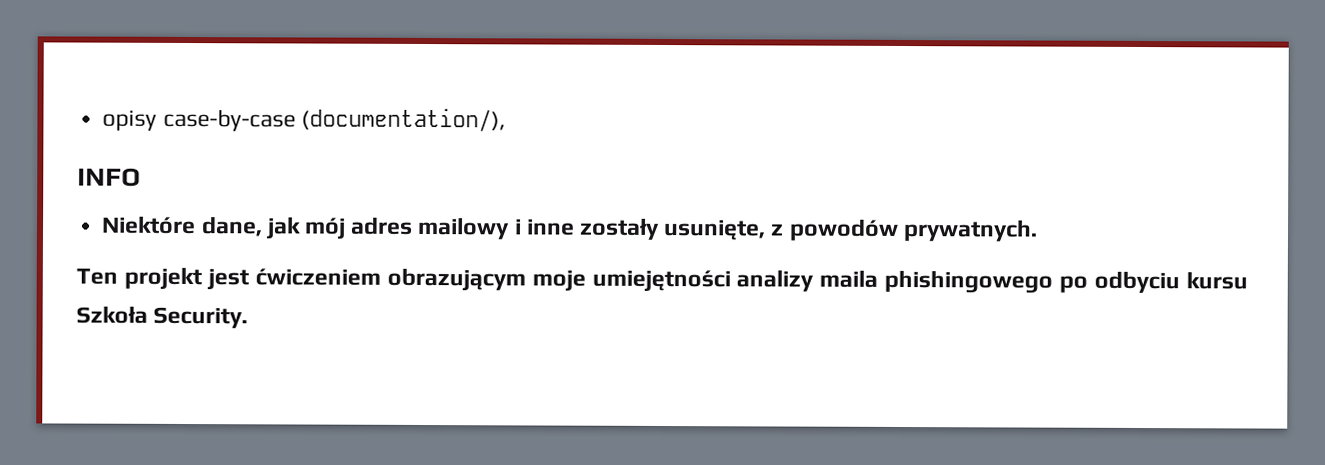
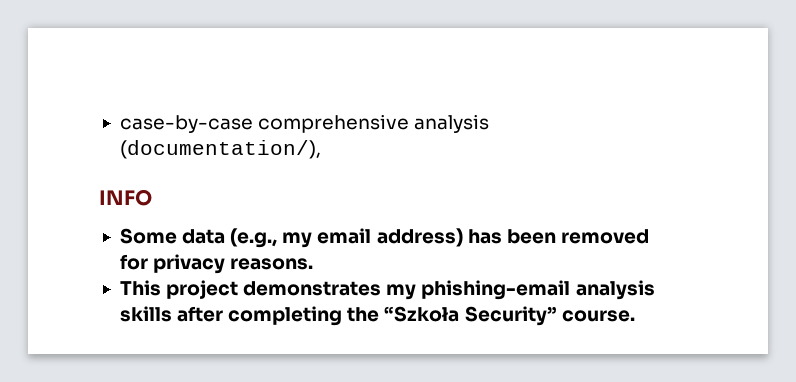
[102,108,296,132] opisy case-by-case -> [119,114,490,133] case-by-case comprehensive analysis
[101,215,1038,242] [76,266,1248,294] [76,305,249,329] Niektóre dane, jak mój adres mailowy i inne zostały usunięte, z powodów prywatnych. // Ten projekt jest ćwiczeniem obrazującym moje umiejętności analizy maila phishingowego po odbyciu kursu Szkoła Security. -> [119,228,649,248] [119,254,314,274] [119,280,655,300] [119,306,635,326] Some data (e.g., my email address) has been removed for privacy reasons. // This project demonstrates my phishing-email analysis skills after completing the “Szkoła Security” course.

